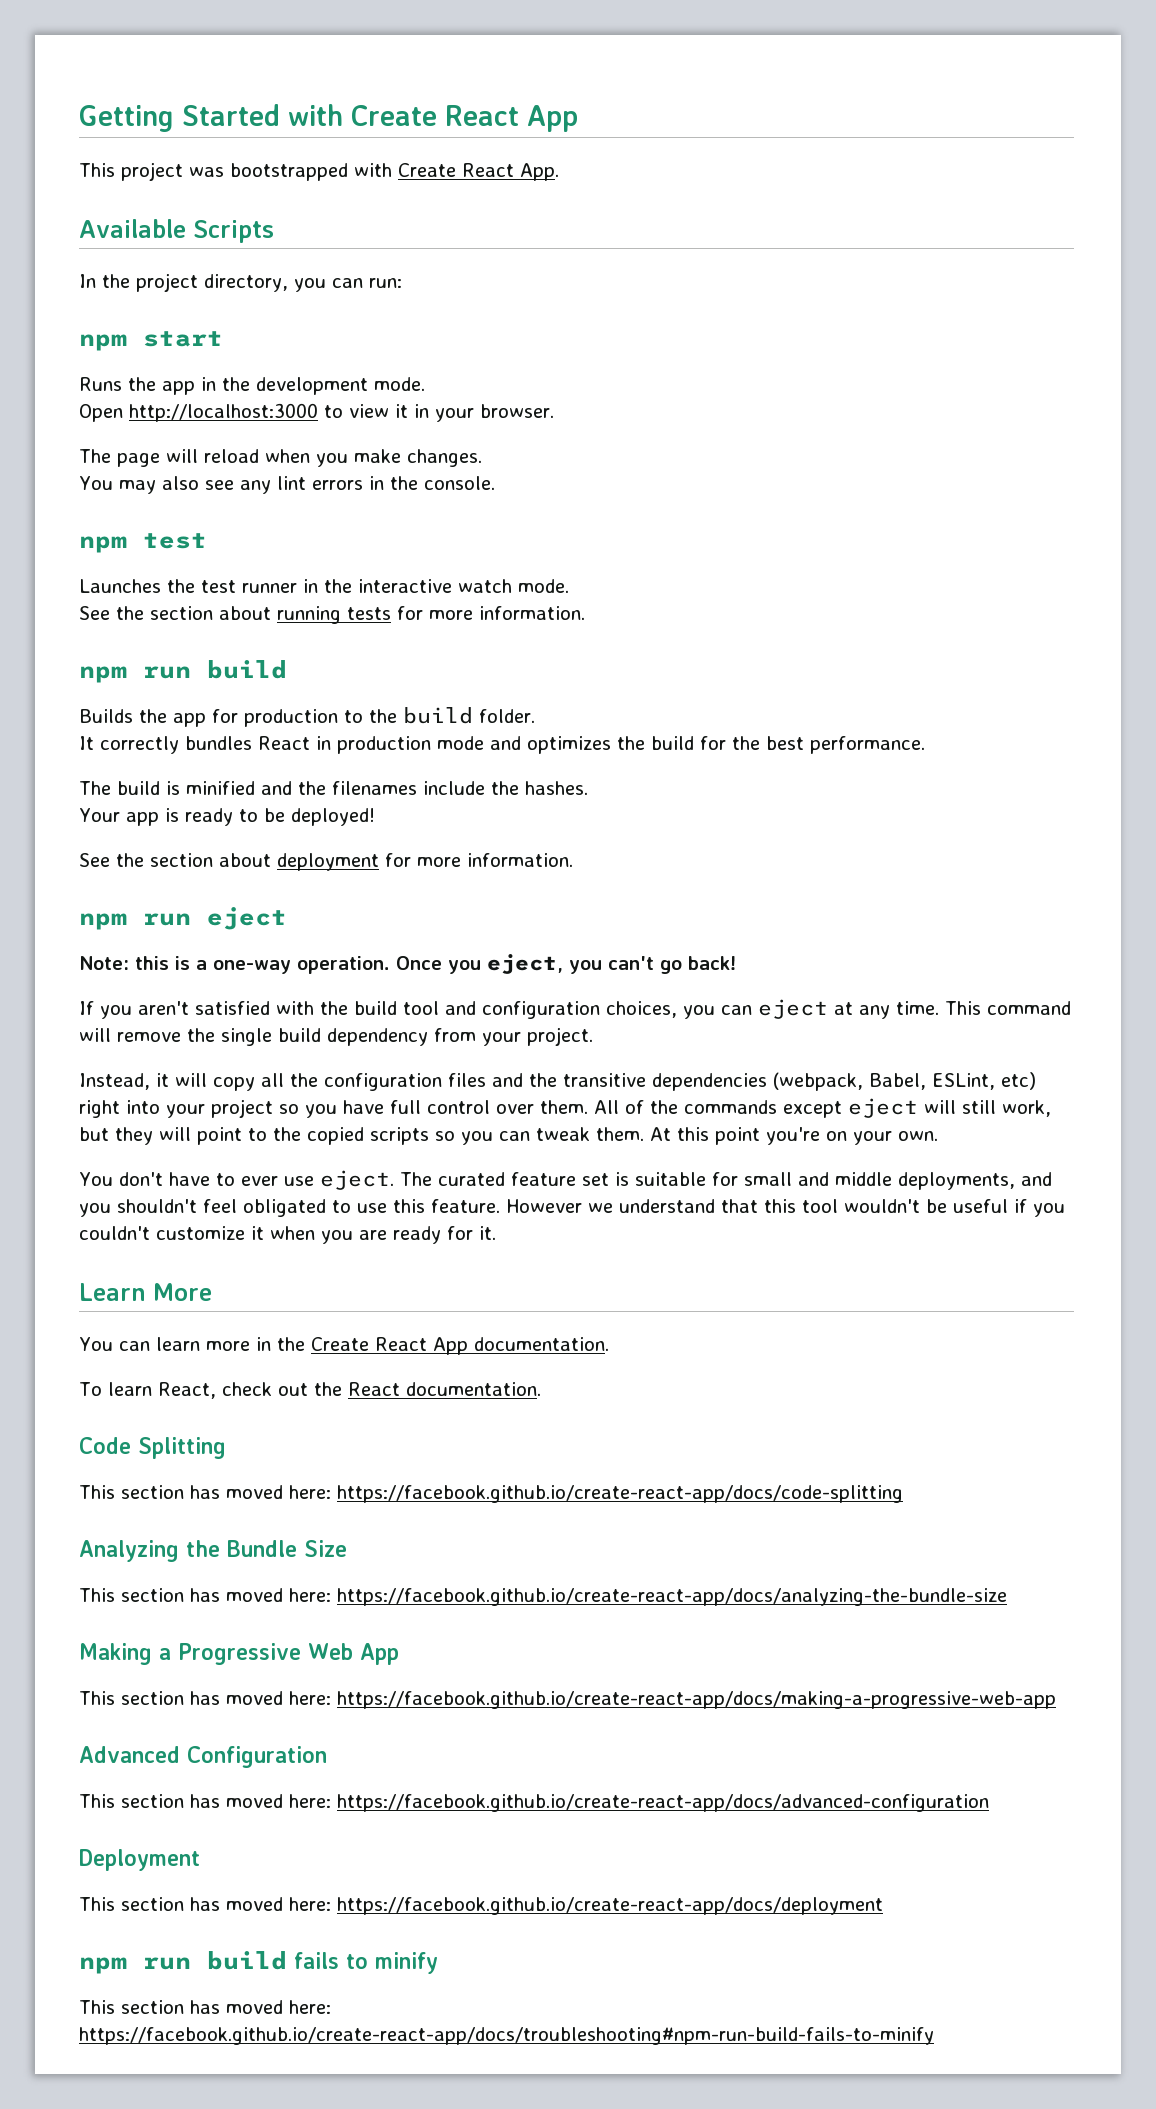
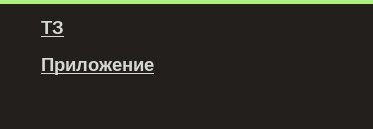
[79,104,578,132] [79,162,559,181] [79,219,274,243] [79,273,402,292] [79,331,223,351] [79,377,425,395] [79,403,554,422] [79,449,482,467] [79,476,495,494] [79,533,207,553] [79,579,569,593] [79,606,585,624] [79,660,287,683] [79,707,535,727] [79,736,925,754] [79,781,588,795] [79,808,375,826] [79,853,573,871] [79,907,287,930] [79,954,736,974] [79,999,1071,1019] [79,1027,593,1046] [79,1072,1036,1091] [79,1098,1051,1118] [79,1127,938,1145] [79,1170,1052,1190] [79,1199,1065,1217] [79,1226,496,1244] [79,1283,212,1301] [79,1337,609,1355] [79,1382,541,1399] [79,1437,226,1459] [79,1485,903,1503] [79,1540,347,1562] [79,1588,1007,1606] [79,1643,399,1665] [79,1691,1056,1709] [79,1746,327,1768] [79,1794,989,1812] [79,1849,200,1871] [79,1897,883,1915] [79,1951,438,1974] [79,2000,331,2014] [79,2027,934,2045] Getting Started with Create React App // This project was bootstrapped with Create React App. // Available Scripts // In the project directory, you can run: // npm start // Runs the app in the development mode. // Open http://localhost:3000 to view it in your browser. // The page will reload when you make changes. // You may also see any lint errors in the console. // npm test // Launches the test runner in the interactive watch mode. // See the section about running tests for more information. // npm run build // Builds the app for production to the build folder. // It correctly bundles React in production mode and optimizes the build for the best performance. // The build is minified and the filenames include the hashes. // Your app is ready to be deployed! // See the section about deployment for more information. // npm run eject // Note: this is a one-way operation. Once you eject, you can't go back! // If you aren't satisfied with the build tool and configuration choices, you can eject at any time. This command will remove the single build dependency from your project. // Instead, it will copy all the configuration files and the transitive dependencies (webpack, Babel, ESLint, etc) right into your project so you have full control over them. All of the commands except eject will still work, but they will point to the copied scripts so you can tweak them. At this point you're on your own. // You don't have to ever use eject. The curated feature set is suitable for small and middle deployments, and you shouldn't feel obligated to use this feature. However we understand that this tool wouldn't be useful if you couldn't customize it when you are ready for it. // Learn More // You can learn more in the Create React App documentation. // To learn React, check out the React documentation. // Code Splitting // This section has moved here: https://facebook.github.io/create-react-app/docs/code-splitting // Analyzing the Bundle Size // This section has moved here: https://facebook.github.io/create-react-app/docs/analyzing-the-bundle-size // Making a Progressive Web App // This section has moved here: https://facebook.github.io/create-react-app/docs/making-a-progressive-web-app // Advanced Configuration // This section has moved here: https://facebook.github.io/create-react-app/docs/advanced-configuration // Deployment // This section has moved here: https://facebook.github.io/create-react-app/docs/deployment // npm run build fails to minify // This section has moved here: https://facebook.github.io/create-react-app/docs/troubleshooting#npm-run-build-fails-to-minify -> [41,21,64,34] [41,58,154,75] ТЗ // Приложение

